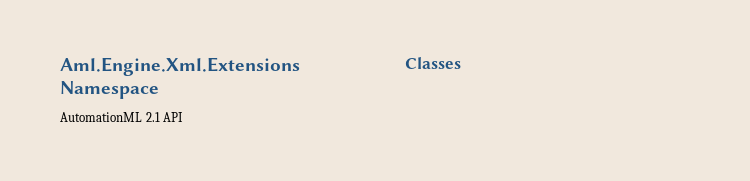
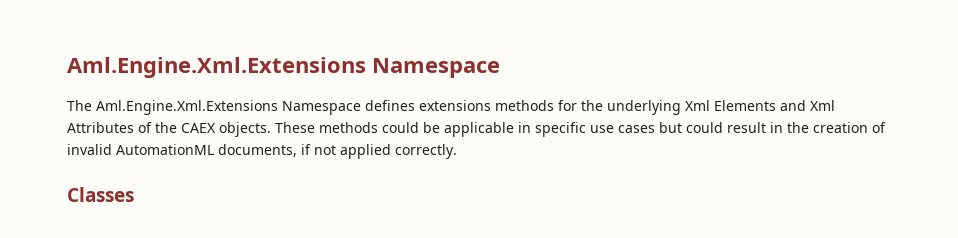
[60,112,184,122] AutomationML 2.1 API -> [67,100,835,115] [67,122,886,137] [67,144,457,159] The Aml.Engine.Xml.Extensions Namespace defines extensions methods for the underlying Xml Elements and Xml Attributes of the CAEX objects. These methods could be applicable in specific use cases but could result in the creation of invalid AutomationML documents, if not applied correctly.

